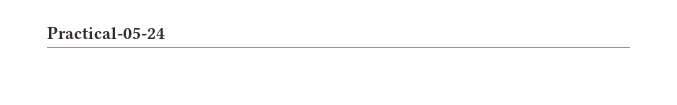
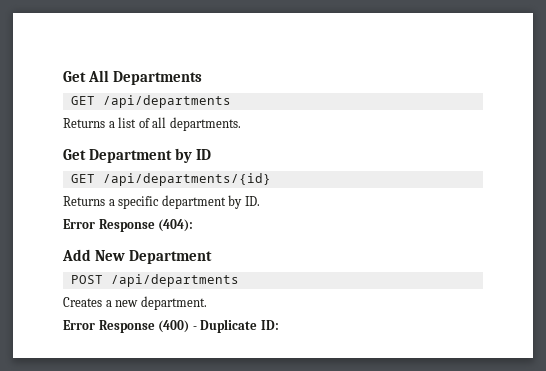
[47,26,165,39] Practical-05-24 -> [63,70,203,85] [70,95,231,108] [63,117,241,131] [63,148,212,163] [70,173,271,186] [63,195,260,209] [63,219,194,232] [62,249,213,264] [70,274,239,287] [63,296,207,310] [63,319,279,333] Get All Departments // GET /api/departments // Returns a list of all departments. // Get Department by ID // GET /api/departments/{id} // Returns a specific department by ID. // Error Response (404): // Add New Department // POST /api/departments // Creates a new department. // Error Response (400) - Duplicate ID:

